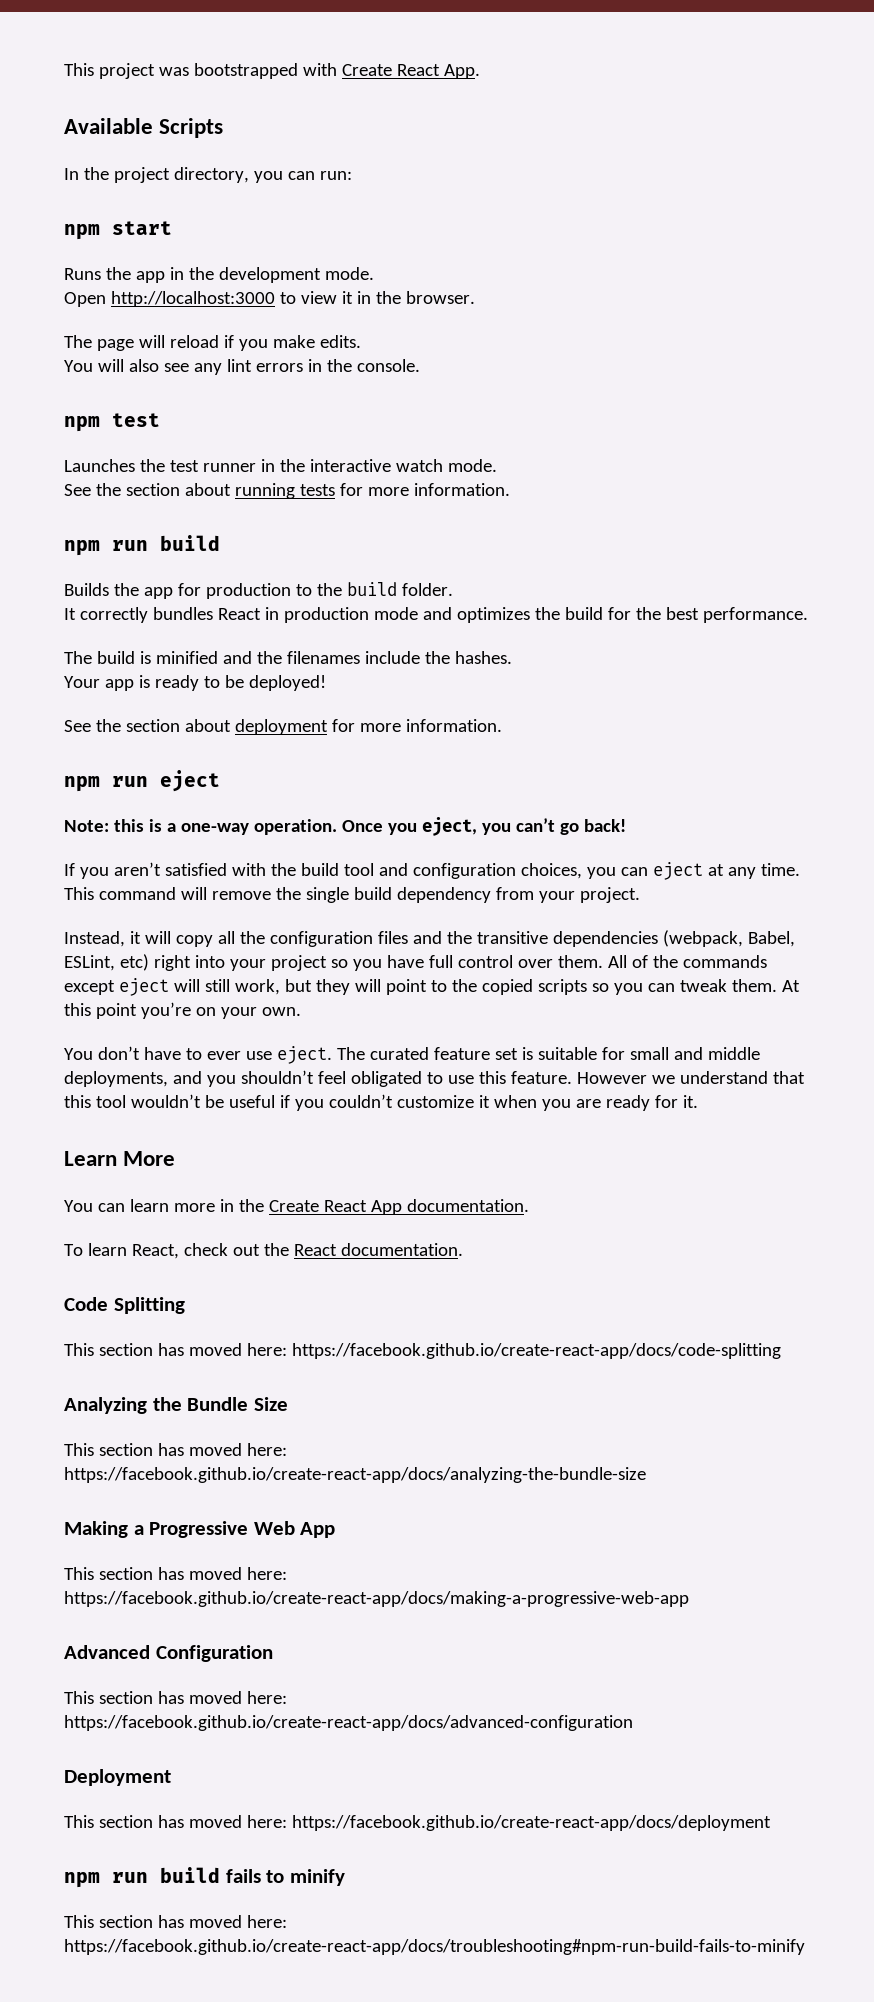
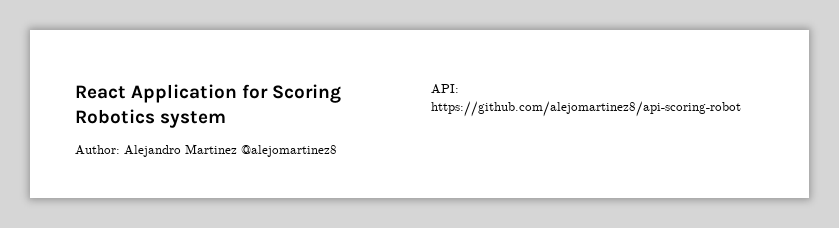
[64,63,480,79] [64,118,224,138] [64,167,352,183] [64,221,172,240] [64,267,374,283] [64,291,475,307] [64,335,361,351] [64,359,420,375] [64,413,160,432] [64,459,497,472] [64,483,510,499] [64,535,220,556] [64,582,453,599] [64,607,808,623] [64,651,512,664] [64,675,326,691] [64,719,502,735] [64,770,220,792] [64,817,626,836] [64,862,800,880] [64,887,640,903] [64,930,795,947] [64,954,767,971] [64,978,800,996] [64,1002,301,1019] [64,1046,760,1064] [64,1070,805,1087] [64,1094,698,1111] [64,1151,176,1166] [64,1199,529,1215] [64,1243,463,1259] [64,1297,185,1314] [64,1343,781,1359] [64,1397,288,1414] [64,1443,287,1456] [64,1467,646,1483] [64,1521,336,1538] [64,1567,287,1580] [64,1591,689,1607] [64,1645,273,1662] [64,1691,287,1704] [64,1715,633,1731] [64,1769,171,1786] [64,1815,771,1831] [64,1867,345,1888] [64,1915,287,1928] [64,1939,805,1955] This project was bootstrapped with Create React App. // Available Scripts // In the project directory, you can run: // npm start // Runs the app in the development mode. // Open http://localhost:3000 to view it in the browser. // The page will reload if you make edits. // You will also see any lint errors in the console. // npm test // Launches the test runner in the interactive watch mode. // See the section about running tests for more information. // npm run build // Builds the app for production to the build folder. // It correctly bundles React in production mode and optimizes the build for the best performance. // The build is minified and the filenames include the hashes. // Your app is ready to be deployed! // See the section about deployment for more information. // npm run eject // Note: this is a one-way operation. Once you eject, you can’t go back! // If you aren’t satisfied with the build tool and configuration choices, you can eject at any time. This command will remove the single build dependency from your project. // Instead, it will copy all the configuration files and the transitive dependencies (webpack, Babel, ESLint, etc) right into your project so you have full control over them. All of the commands except eject will still work, but they will point to the copied scripts so you can tweak them. At this point you’re on your own. // You don’t have to ever use eject. The curated feature set is suitable for small and middle deployments, and you shouldn’t feel obligated to use this feature. However we understand that this tool wouldn’t be useful if you couldn’t customize it when you are ready for it. // Learn More // You can learn more in the Create React App documentation. // To learn React, check out the React documentation. // Code Splitting // This section has moved here: https://facebook.github.io/create-react-app/docs/code-splitting // Analyzing the Bundle Size // This section has moved here: https://facebook.github.io/create-react-app/docs/analyzing-the-bundle-size // Making a Progressive Web App // This section has moved here: https://facebook.github.io/create-react-app/docs/making-a-progressive-web-app // Advanced Configuration // This section has moved here: https://facebook.github.io/create-react-app/docs/advanced-configuration // Deployment // This section has moved here: https://facebook.github.io/create-react-app/docs/deployment // npm run build fails to minify // This section has moved here: https://facebook.github.io/create-react-app/docs/troubleshooting#npm-run-build-fails-to-minify -> [75,84,342,103] [75,109,227,128] [75,144,337,157] [431,84,459,94] [431,101,741,117] React Application for Scoring Robotics system // Author: Alejandro Martinez @alejomartinez8 // API: https://github.com/alejomartinez8/api-scoring-robot

